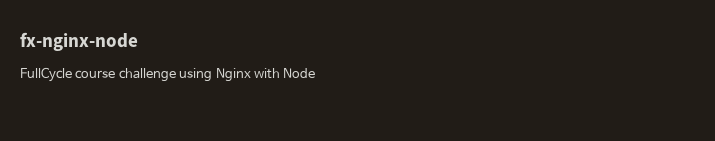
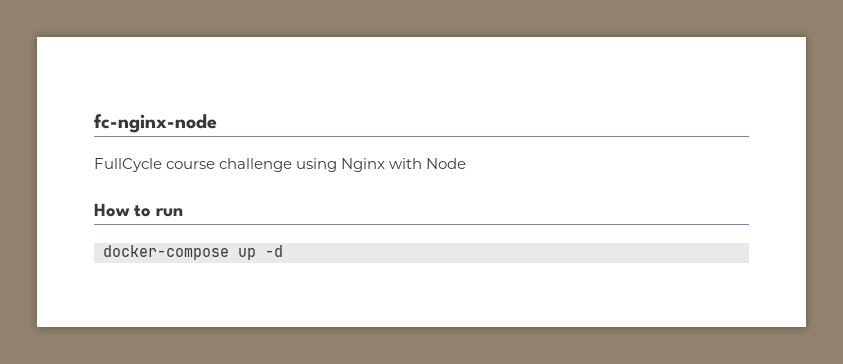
[20,32,138,51] fx-nginx-node -> [94,114,217,133] fc-nginx-node
(316, 73) none -> [94,203,183,217] [103,245,283,260] // How to run // docker-compose up -d

